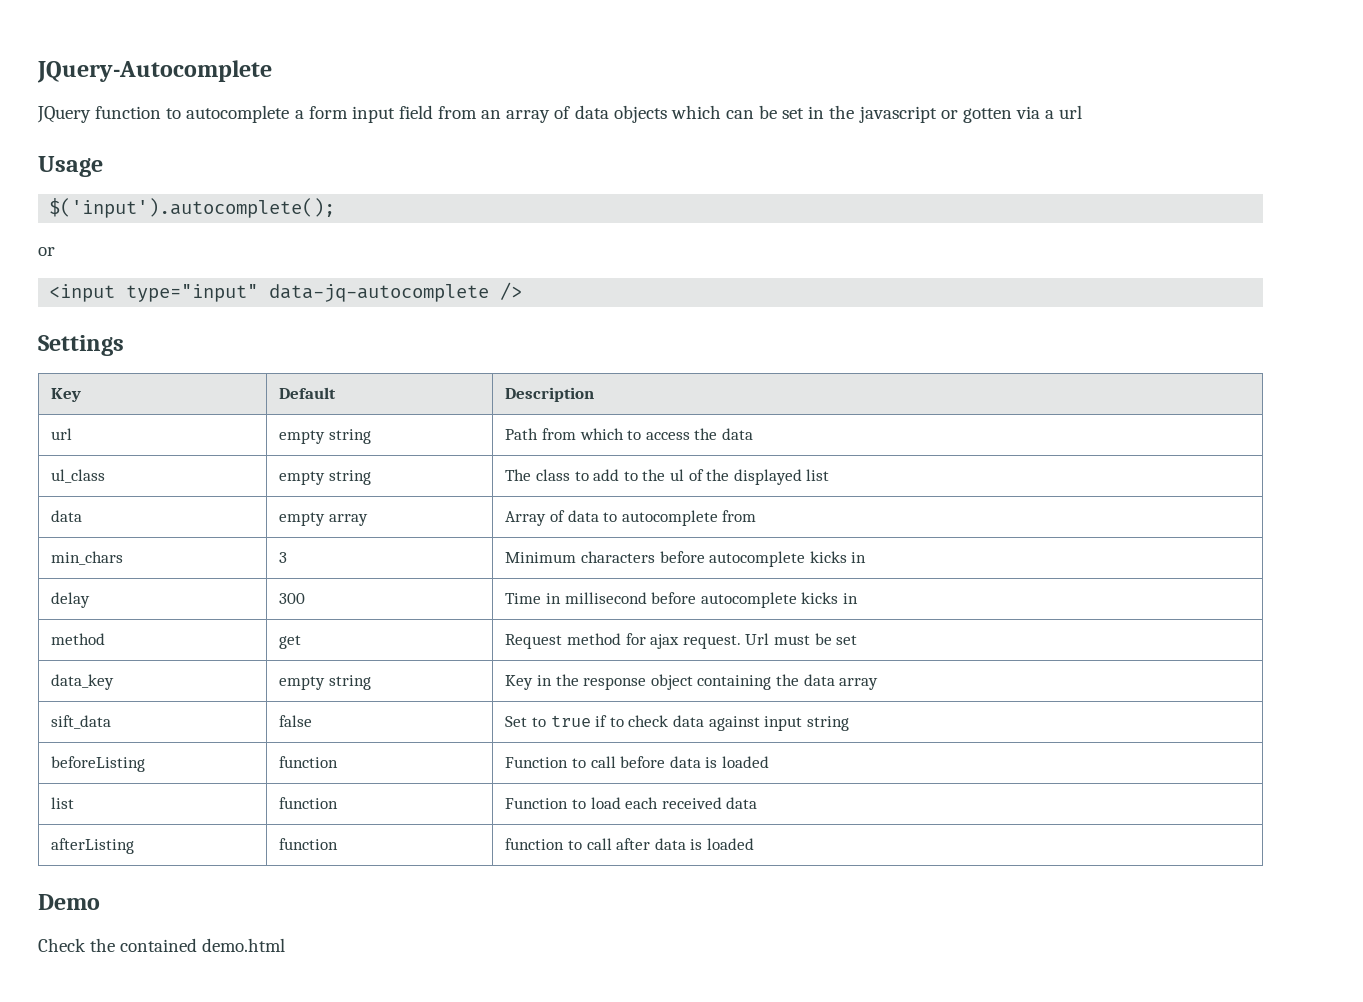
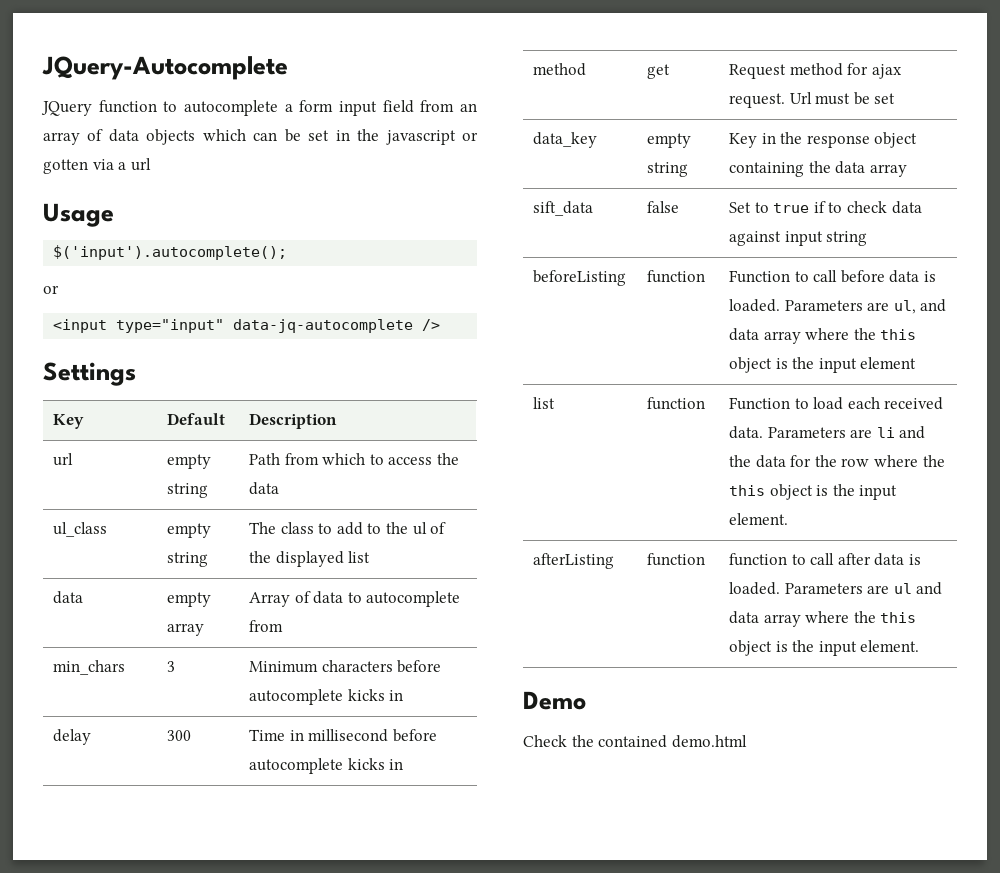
[721,756,769,768] loaded -> [729,299,947,314] [729,328,917,344] [729,357,917,373] loaded. Parameters are ul, and data array where the this object is the input element
[726,797,758,809] data -> [729,426,926,439] [729,455,945,468] [729,484,898,500] [729,513,789,525] data. Parameters are li and the data for the row where the this object is the input element.
[706,838,754,850] loaded -> [729,582,943,595] [729,611,917,627] [729,640,920,656] loaded. Parameters are ul and data array where the this object is the input element.

